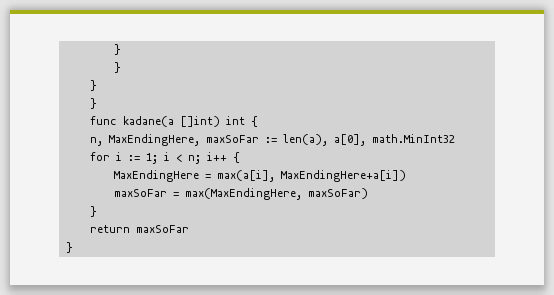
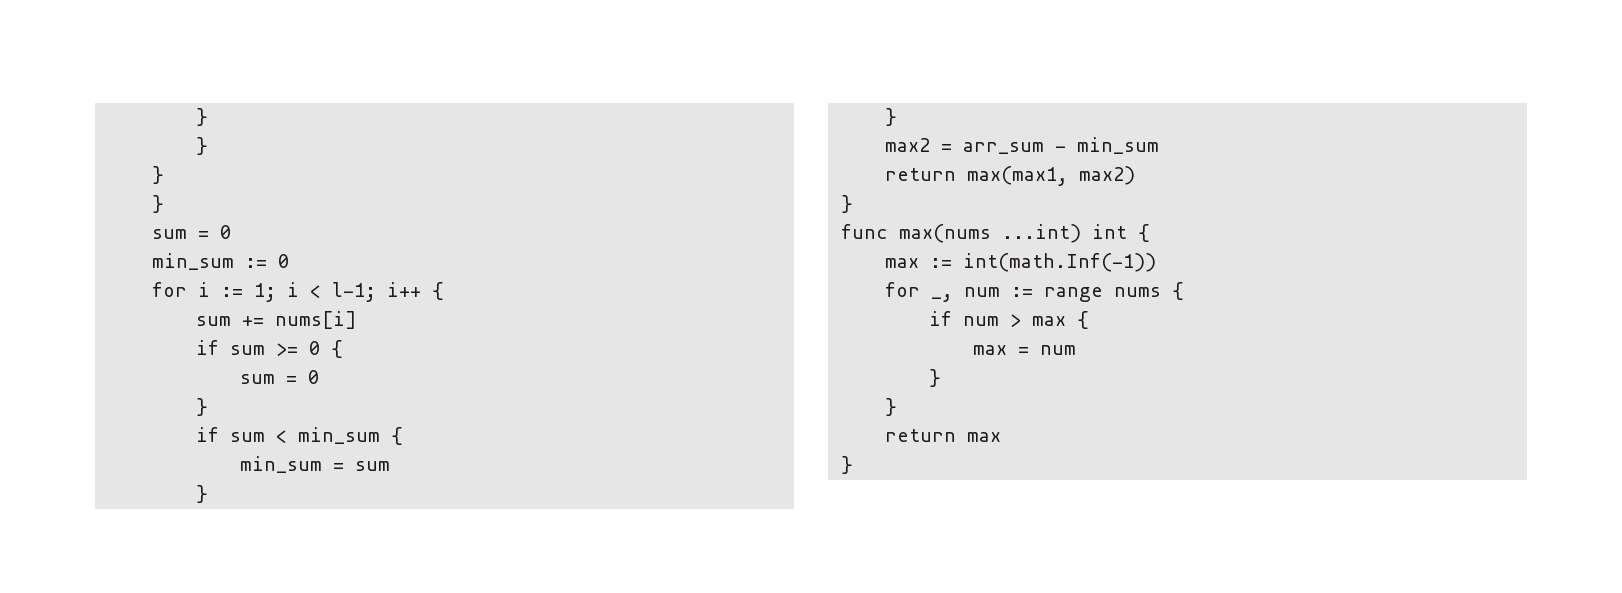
[89,116,258,127] [89,134,455,146] func kadane(a []int) int { // n, MaxEndingHere, maxSoFar := len(a), a[0], math.MinInt32 -> [151,225,231,239] [151,253,289,270] sum = 0 // min_sum := 0
[187,155,201,164] n; -> [331,282,376,302] l-1;
[113,170,406,182] [113,188,368,200] MaxEndingHere = max(a[i], MaxEndingHere+a[i]) // maxSoFar = max(MaxEndingHere, maxSoFar) -> [195,311,357,329] [195,340,343,358] [239,370,319,384] [195,398,208,416] [195,427,403,445] [239,456,390,473] [195,485,208,503] [884,108,897,126] [884,137,1159,154] [884,166,1135,186] [840,195,853,213] [840,224,1150,243] [884,253,1156,272] [884,282,1184,302] [928,311,1089,329] [972,345,1076,355] [928,369,941,387] sum += nums[i] // if sum >= 0 { // sum = 0 // } // if sum < min_sum { // min_sum = sum // } // } // max2 = arr_sum - min_sum // return max(max1, max2) // } // func max(nums ...int) int { // max := int(math.Inf(-1)) // for _, num := range nums { // if num > max { // max = num // }
[135,225,189,233] maxSoFar -> [966,432,1001,442] max

